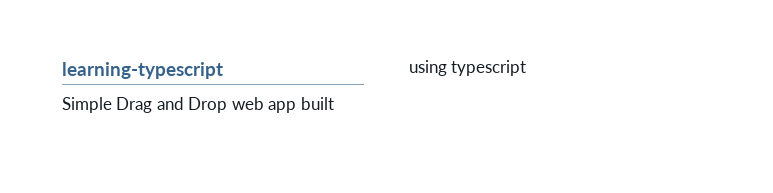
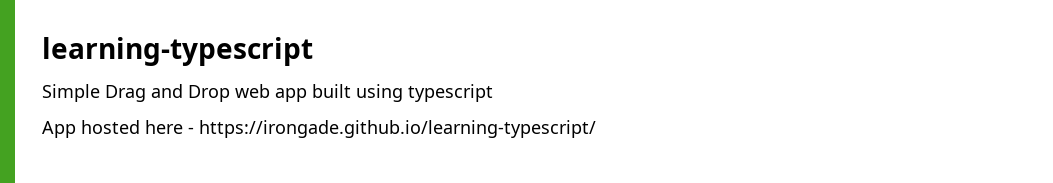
(527, 68) none -> [42,120,596,138] // App hosted here - https://irongade.github.io/learning-typescript/

